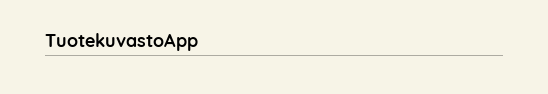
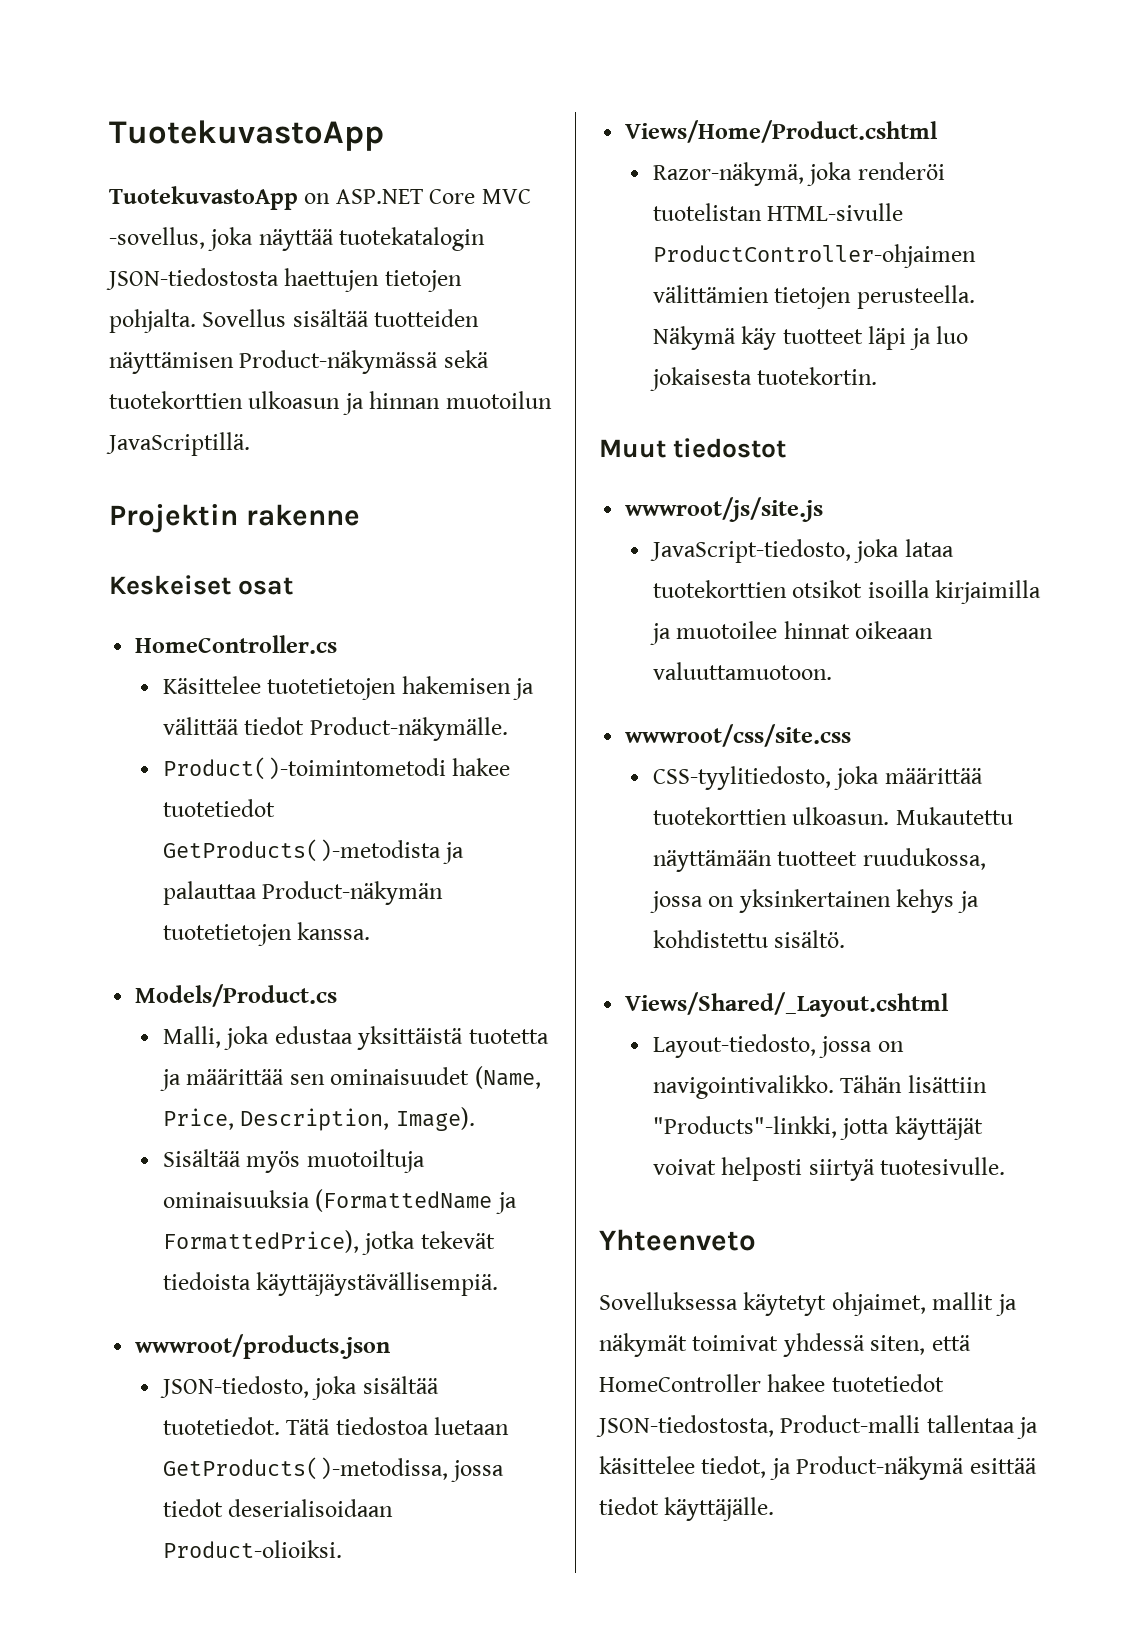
[45,33,198,51] TuotekuvastoApp -> [109,120,384,151] [109,186,531,210] [109,227,486,251] [106,268,462,292] [109,309,480,333] [109,350,489,374] [109,391,552,415] [106,432,250,456] [109,504,360,533] [109,575,294,595] [135,635,338,654] [162,676,535,700] [162,717,508,741] [162,757,511,780] [162,799,275,817] [162,839,465,864] [162,881,444,905] [162,922,371,946] [135,984,338,1007] [162,1026,549,1050] [159,1066,541,1091] [162,1107,475,1131] [162,1149,425,1173] [162,1189,517,1214] [162,1230,495,1255] [162,1272,499,1296] [135,1334,391,1359] [159,1376,439,1400] [162,1417,510,1435] [162,1457,505,1482] [162,1499,394,1517] [162,1540,342,1558] [625,120,939,143] [652,162,945,186] [652,203,904,221] [652,244,976,268] [652,285,975,309] [652,326,969,350] [649,367,878,391] [599,438,787,458] [625,497,824,522] [649,539,954,563] [652,580,1042,604] [649,621,934,645] [652,662,832,680] [625,724,852,747] [652,766,983,790] [652,807,1013,825] [652,848,986,872] [649,889,979,913] [652,930,846,948] [625,992,950,1017] [652,1034,904,1058] [652,1075,987,1099] [652,1116,983,1140] [652,1157,1006,1181] [599,1229,756,1251] [599,1292,1017,1316] [599,1333,971,1357] [599,1374,944,1392] [596,1415,1039,1439] [599,1456,1037,1480] [599,1497,775,1521] TuotekuvastoApp // TuotekuvastoApp on ASP.NET Core MVC -sovellus, joka näyttää tuotekatalogin JSON-tiedostosta haettujen tietojen pohjalta. Sovellus sisältää tuotteiden näyttämisen Product-näkymässä sekä tuotekorttien ulkoasun ja hinnan muotoilun JavaScriptillä. // Projektin rakenne // Keskeiset osat // HomeController.cs // Käsittelee tuotetietojen hakemisen ja välittää tiedot Product-näkymälle. // Product()-toimintometodi hakee tuotetiedot GetProducts()-metodista ja palauttaa Product-näkymän tuotetietojen kanssa. // Models/Product.cs // Malli, joka edustaa yksittäistä tuotetta ja määrittää sen ominaisuudet (Name, Price, Description, Image). // Sisältää myös muotoiltuja ominaisuuksia (FormattedName ja FormattedPrice), jotka tekevät tiedoista käyttäjäystävällisempiä. // wwwroot/products.json // JSON-tiedosto, joka sisältää tuotetiedot. Tätä tiedostoa luetaan GetProducts()-metodissa, jossa tiedot deserialisoidaan Product-olioiksi. // Views/Home/Product.cshtml // Razor-näkymä, joka renderöi tuotelistan HTML-sivulle ProductController-ohjaimen välittämien tietojen perusteella. Näkymä käy tuotteet läpi ja luo jokaisesta tuotekortin. // Muut tiedostot // wwwroot/js/site.js // JavaScript-tiedosto, joka lataa tuotekorttien otsikot isoilla kirjaimilla ja muotoilee hinnat oikeaan valuuttamuotoon. // wwwroot/css/site.css // CSS-tyylitiedosto, joka määrittää tuotekorttien ulkoasun. Mukautettu näyttämään tuotteet ruudukossa, jossa on yksinkertainen kehys ja kohdistettu sisältö. // Views/Shared/_Layout.cshtml // Layout-tiedosto, jossa on navigointivalikko. Tähän lisättiin "Products"-linkki, jotta käyttäjät voivat helposti siirtyä tuotesivulle. // Yhteenveto // Sovelluksessa käytetyt ohjaimet, mallit ja näkymät toimivat yhdessä siten, että HomeController hakee tuotetiedot JSON-tiedostosta, Product-malli tallentaa ja käsittelee tiedot, ja Product-näkymä esittää tiedot käyttäjälle.

